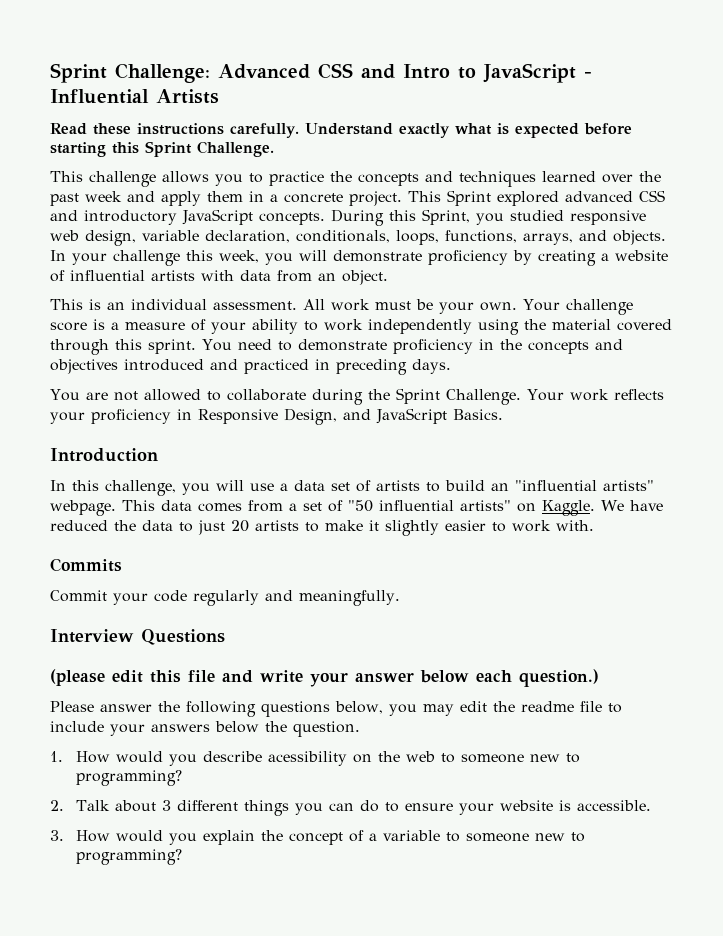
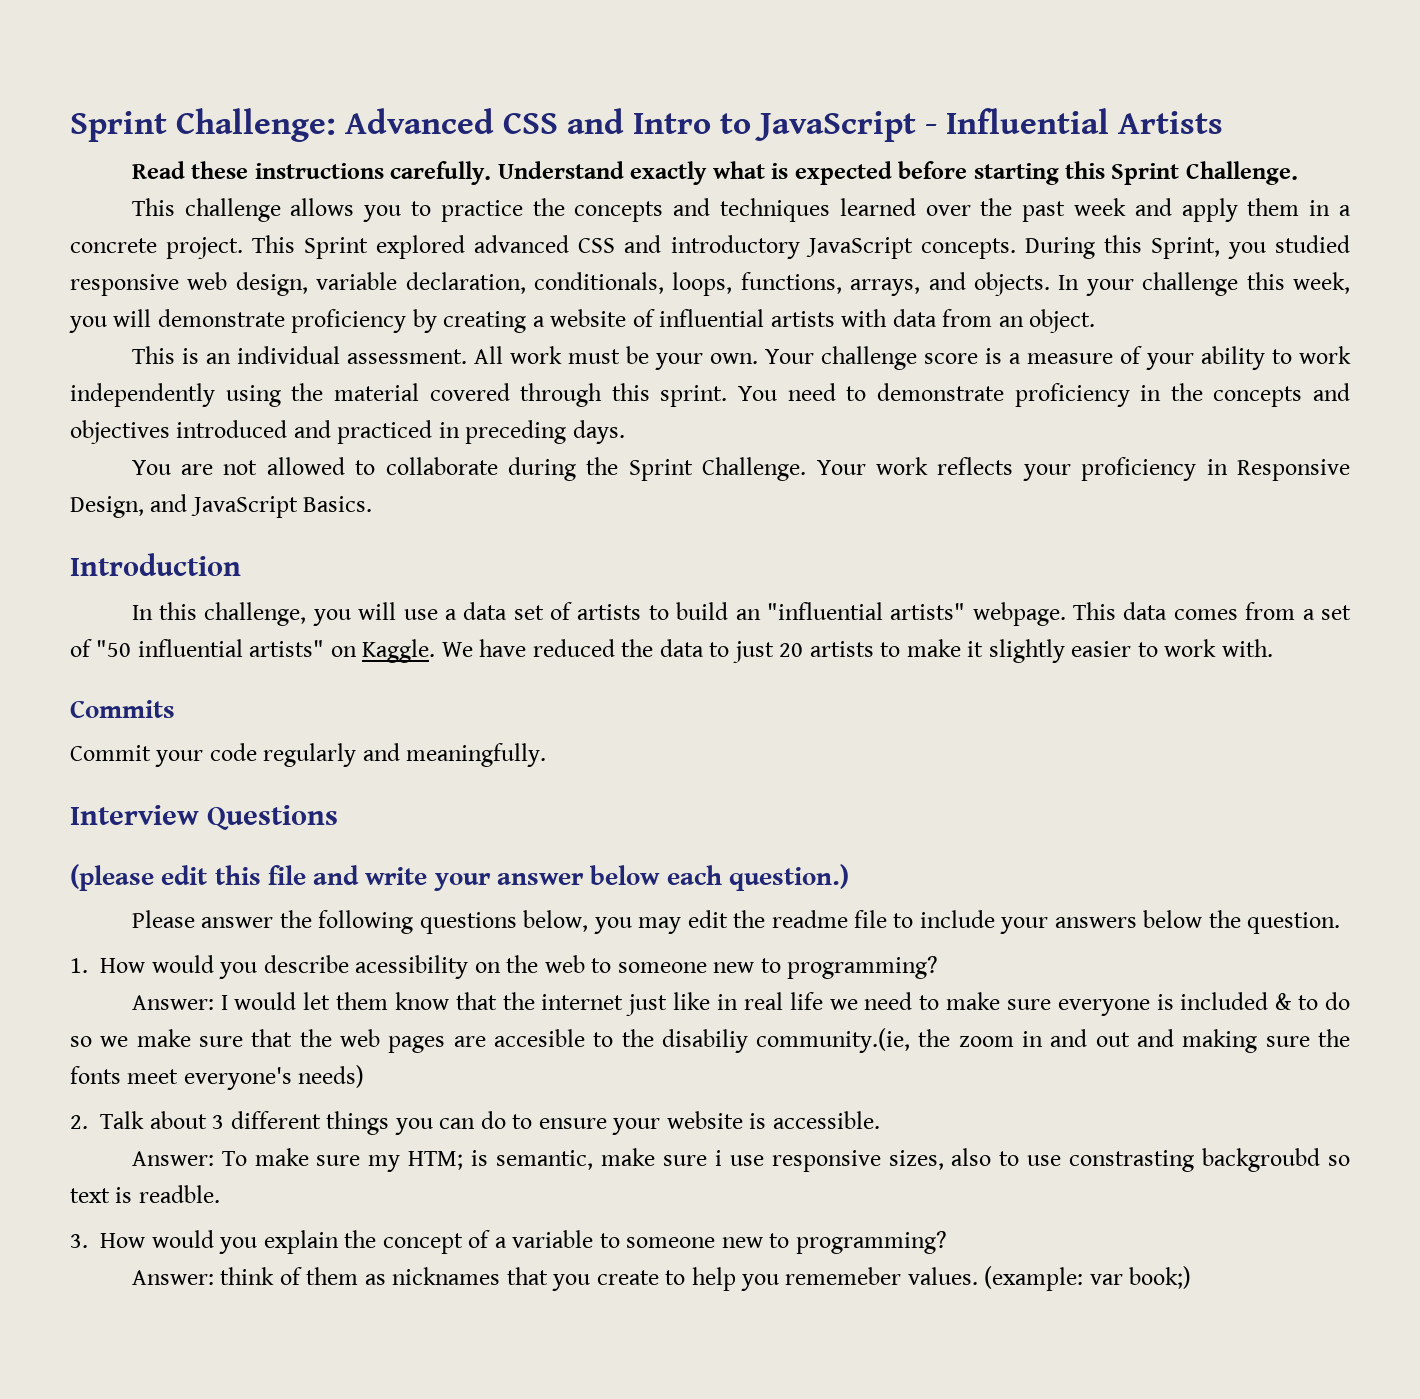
(182, 778) none -> [131,992,1350,1016] [70,1028,1350,1053] [70,1065,365,1090] // Answer: I would let them know that the internet just like in real life we need to make sure everyone is included & to do so we make sure that the web pages are accesible to the disabiliy community.(ie, the zoom in and out and making sure the fonts meet everyone's needs)
(651, 805) none -> [131,1148,1351,1172] [70,1185,220,1203] // Answer: To make sure my HTM; is semantic, make sure i use responsive sizes, also to use constrasting backgroubd so text is readble.
(182, 857) none -> [131,1266,1192,1291] // Answer: think of them as nicknames that you create to help you rememeber values. (example: var book;)

